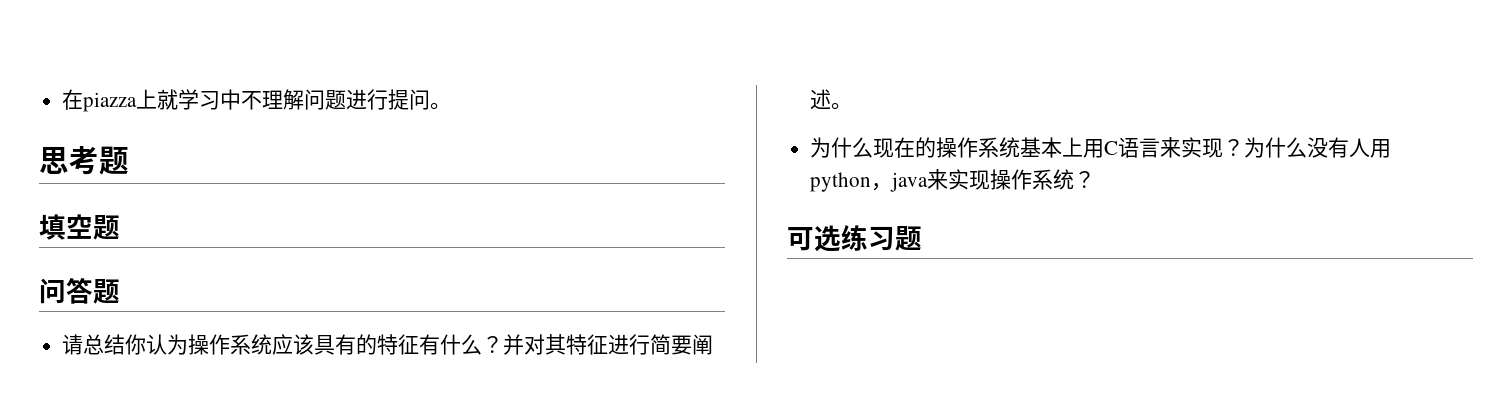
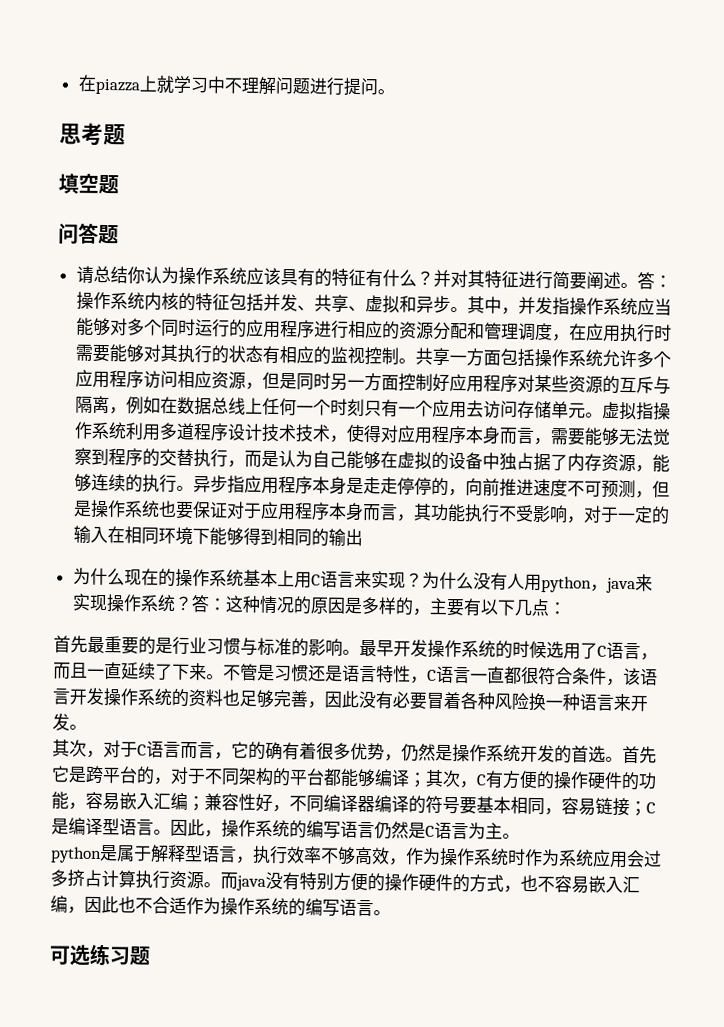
(853, 106) none -> [636,271,672,290] [75,291,672,316] [75,317,672,343] [74,343,671,368] [74,369,671,395] [74,395,671,421] [73,421,670,446] [73,447,670,473] [73,473,670,499] [72,499,670,525] [72,525,363,547] 答：操作系统内核的特征包括并发、共享、虚拟和异步。其中，并发指操作系统应当能够对多个同时运行的应用程序进行相应的资源分配和管理调度，在应用执行时需要能够对其执行的状态有相应的监视控制。共享一方面包括操作系统允许多个应用程序访问相应资源，但是同时另一方面控制好应用程序对某些资源的互斥与隔离，例如在数据总线上任何一个时刻只有一个应用去访问存储单元。虚拟指操作系统利用多道程序设计技术技术，使得对应用程序本身而言，需要能够无法觉察到程序的交替执行，而是认为自己能够在虚拟的设备中独占据了内存资源，能够连续的执行。异步指应用程序本身是走走停停的，向前推进速度不可预测，但是操作系统也要保证对于应用程序本身而言，其功能执行不受影响，对于一定的输入在相同环境下能够得到相同的输出
(1096, 179) none -> [190,594,566,617] [53,635,658,661] [53,662,658,687] [52,687,648,712] [52,713,87,731] [52,739,657,764] [51,765,657,791] [51,791,656,817] [51,817,520,840] [50,844,662,869] [50,869,640,894] [50,895,391,917] 答：这种情况的原因是多样的，主要有以下几点： // 首先最重要的是行业习惯与标准的影响。最早开发操作系统的时候选用了C语言，而且一直延续了下来。不管是习惯还是语言特性，C语言一直都很符合条件，该语言开发操作系统的资料也足够完善，因此没有必要冒着各种风险换一种语言来开发。 // 其次，对于C语言而言，它的确有着很多优势，仍然是操作系统开发的首选。首先它是跨平台的，对于不同架构的平台都能够编译；其次，C有方便的操作硬件的功能，容易嵌入汇编；兼容性好，不同编译器编译的符号要基本相同，容易链接；C是编译型语言。因此，操作系统的编写语言仍然是C语言为主。 // python是属于解释型语言，执行效率不够高效，作为操作系统时作为系统应用会过多挤占计算执行资源。而java没有特别方便的操作硬件的方式，也不容易嵌入汇编，因此也不合适作为操作系统的编写语言。

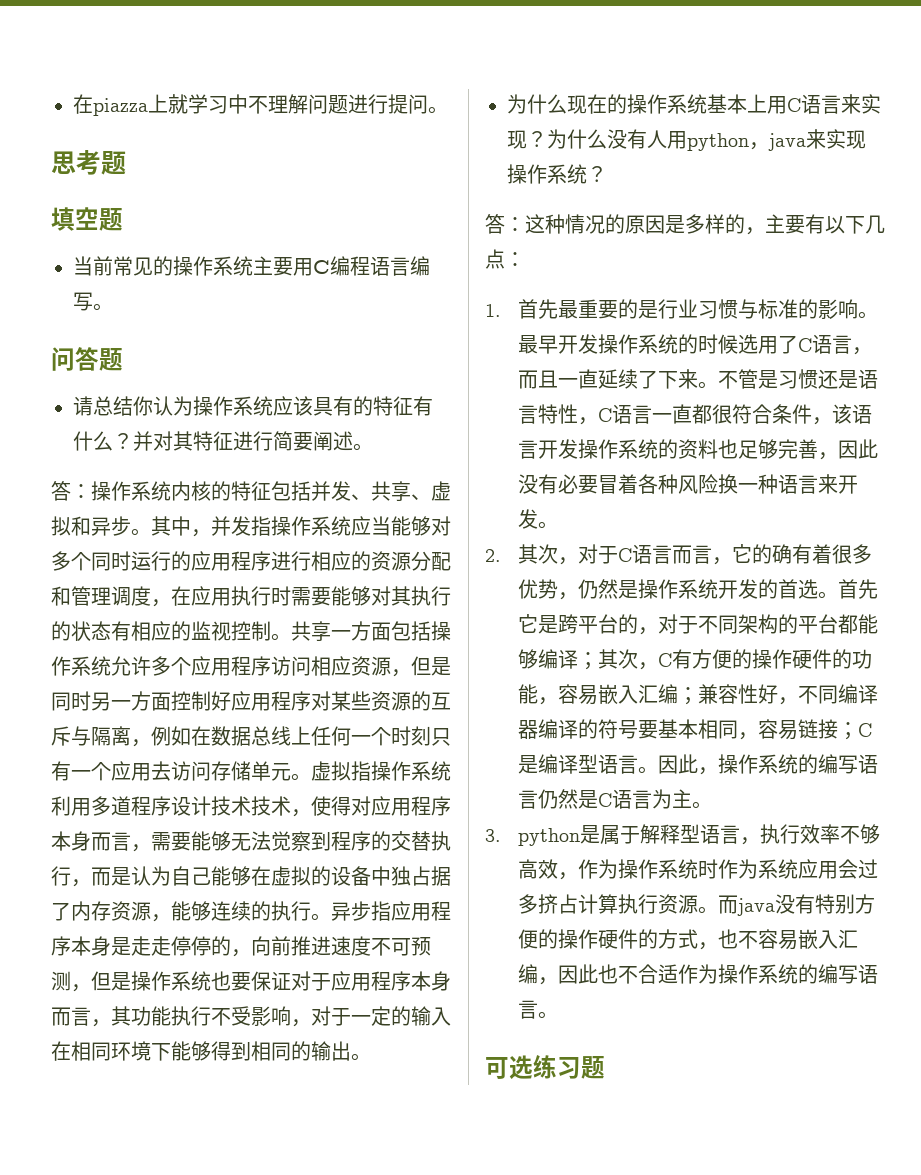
(119, 184) none -> [73,256,430,276] [73,292,113,311] // 当前常见的操作系统主要用C编程语言编写。
(638, 285) none -> (373, 447) //
(363, 537) none -> [351,1053,371,1061] 。
(193, 603) none -> (607, 174) //
(566, 608) none -> [485,304,501,317] 1.
(87, 727) none -> [485,549,501,562] 2.
(520, 836) none -> [485,829,501,842] 3.

